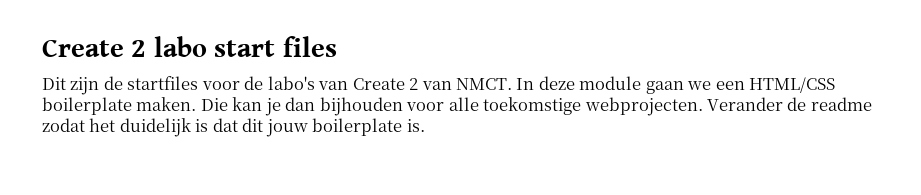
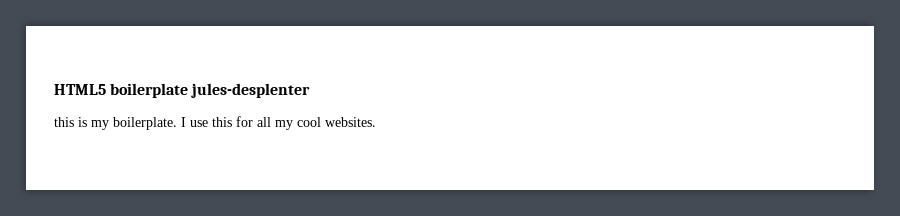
[42,36,337,57] [42,76,836,95] [42,97,872,116] [42,118,425,137] Create 2 labo start files // Dit zijn de startfiles voor de labo's van Create 2 van NMCT. In deze module gaan we een HTML/CSS boilerplate maken. Die kan je dan bijhouden voor alle toekomstige webprojecten. Verander de readme zodat het duidelijk is dat dit jouw boilerplate is. -> [54,83,311,98] [54,116,376,130] HTML5 boilerplate jules-desplenter // this is my boilerplate. I use this for all my cool websites.

